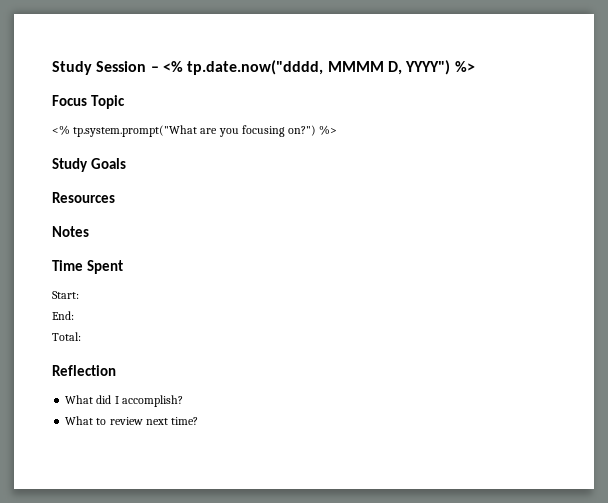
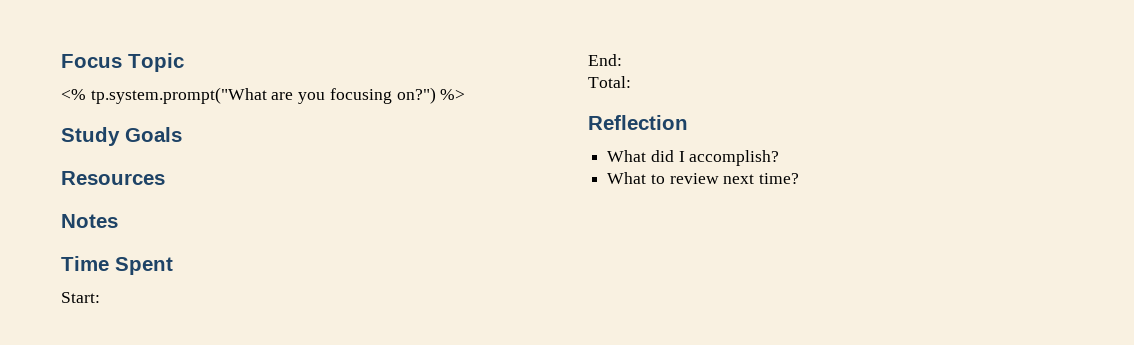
[52,60,475,75] Study Session – <% tp.date.now("dddd, MMMM D, YYYY") %> // -> (61, 61) none

